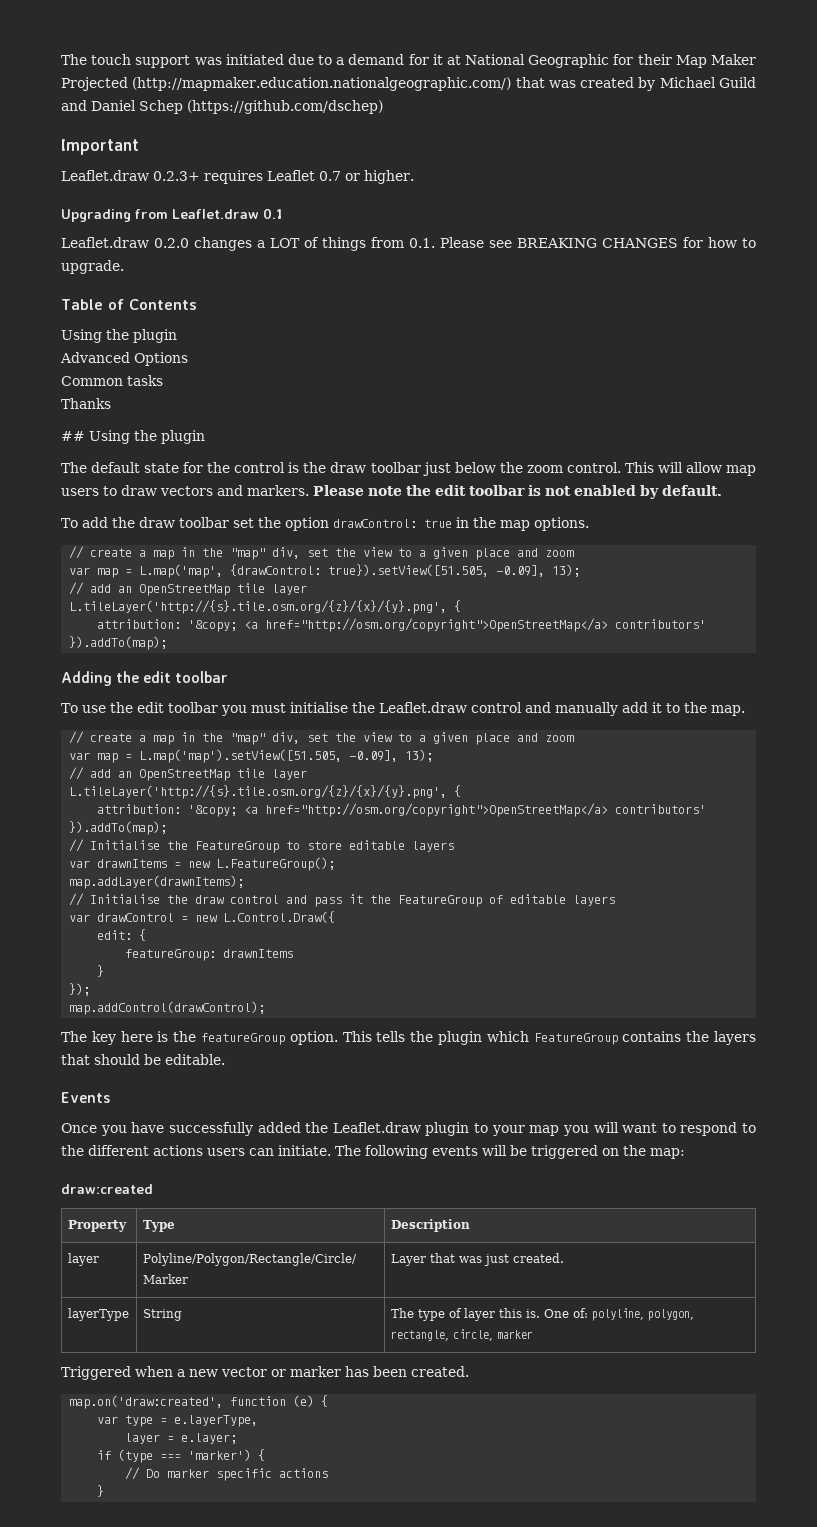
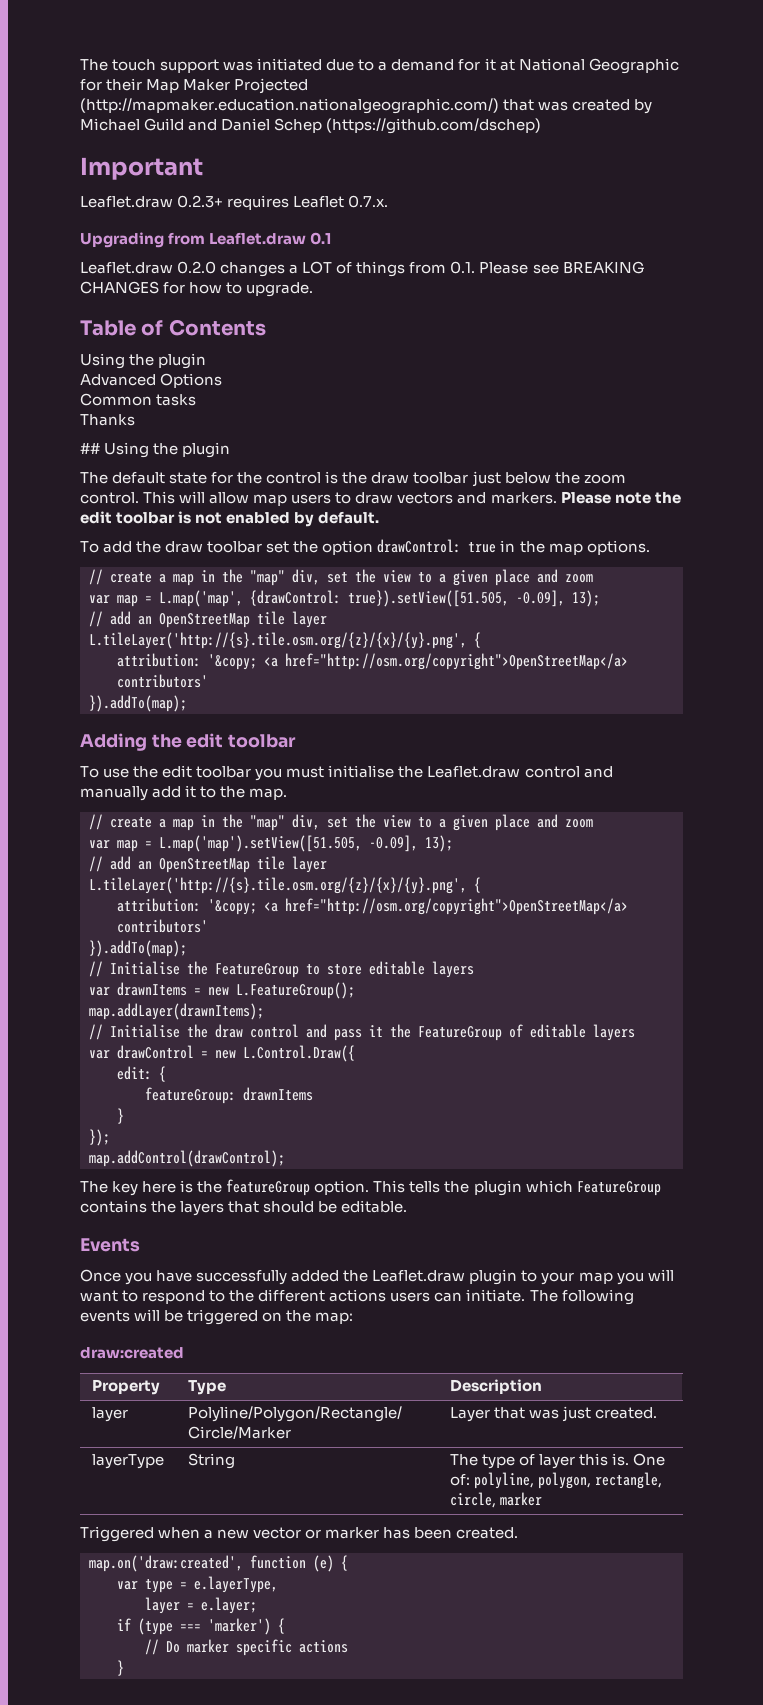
[319,170,414,184] 0.7 or higher. -> [348,195,389,208] 0.7.x.

